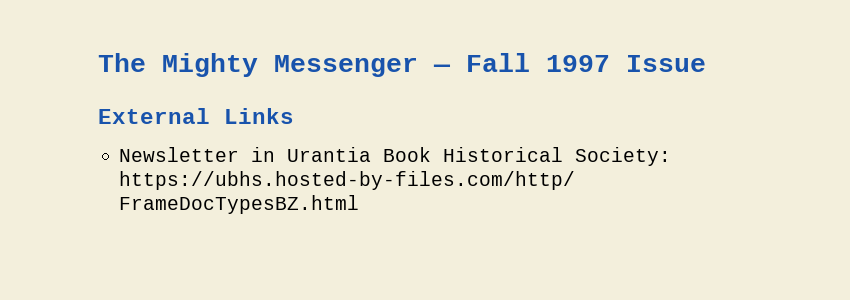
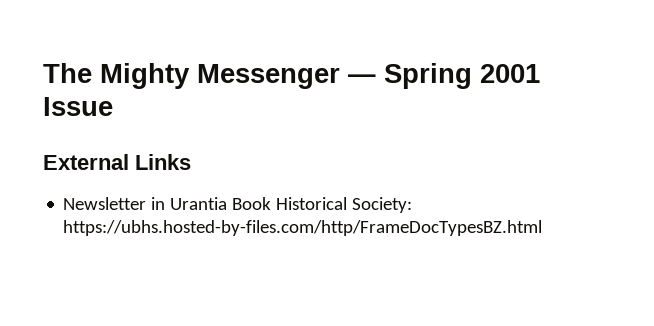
[466,53,610,72] Fall 1997 -> [384,63,540,89] Spring 2001

